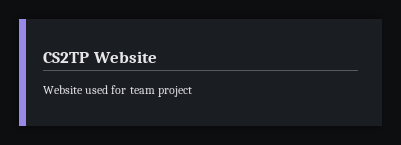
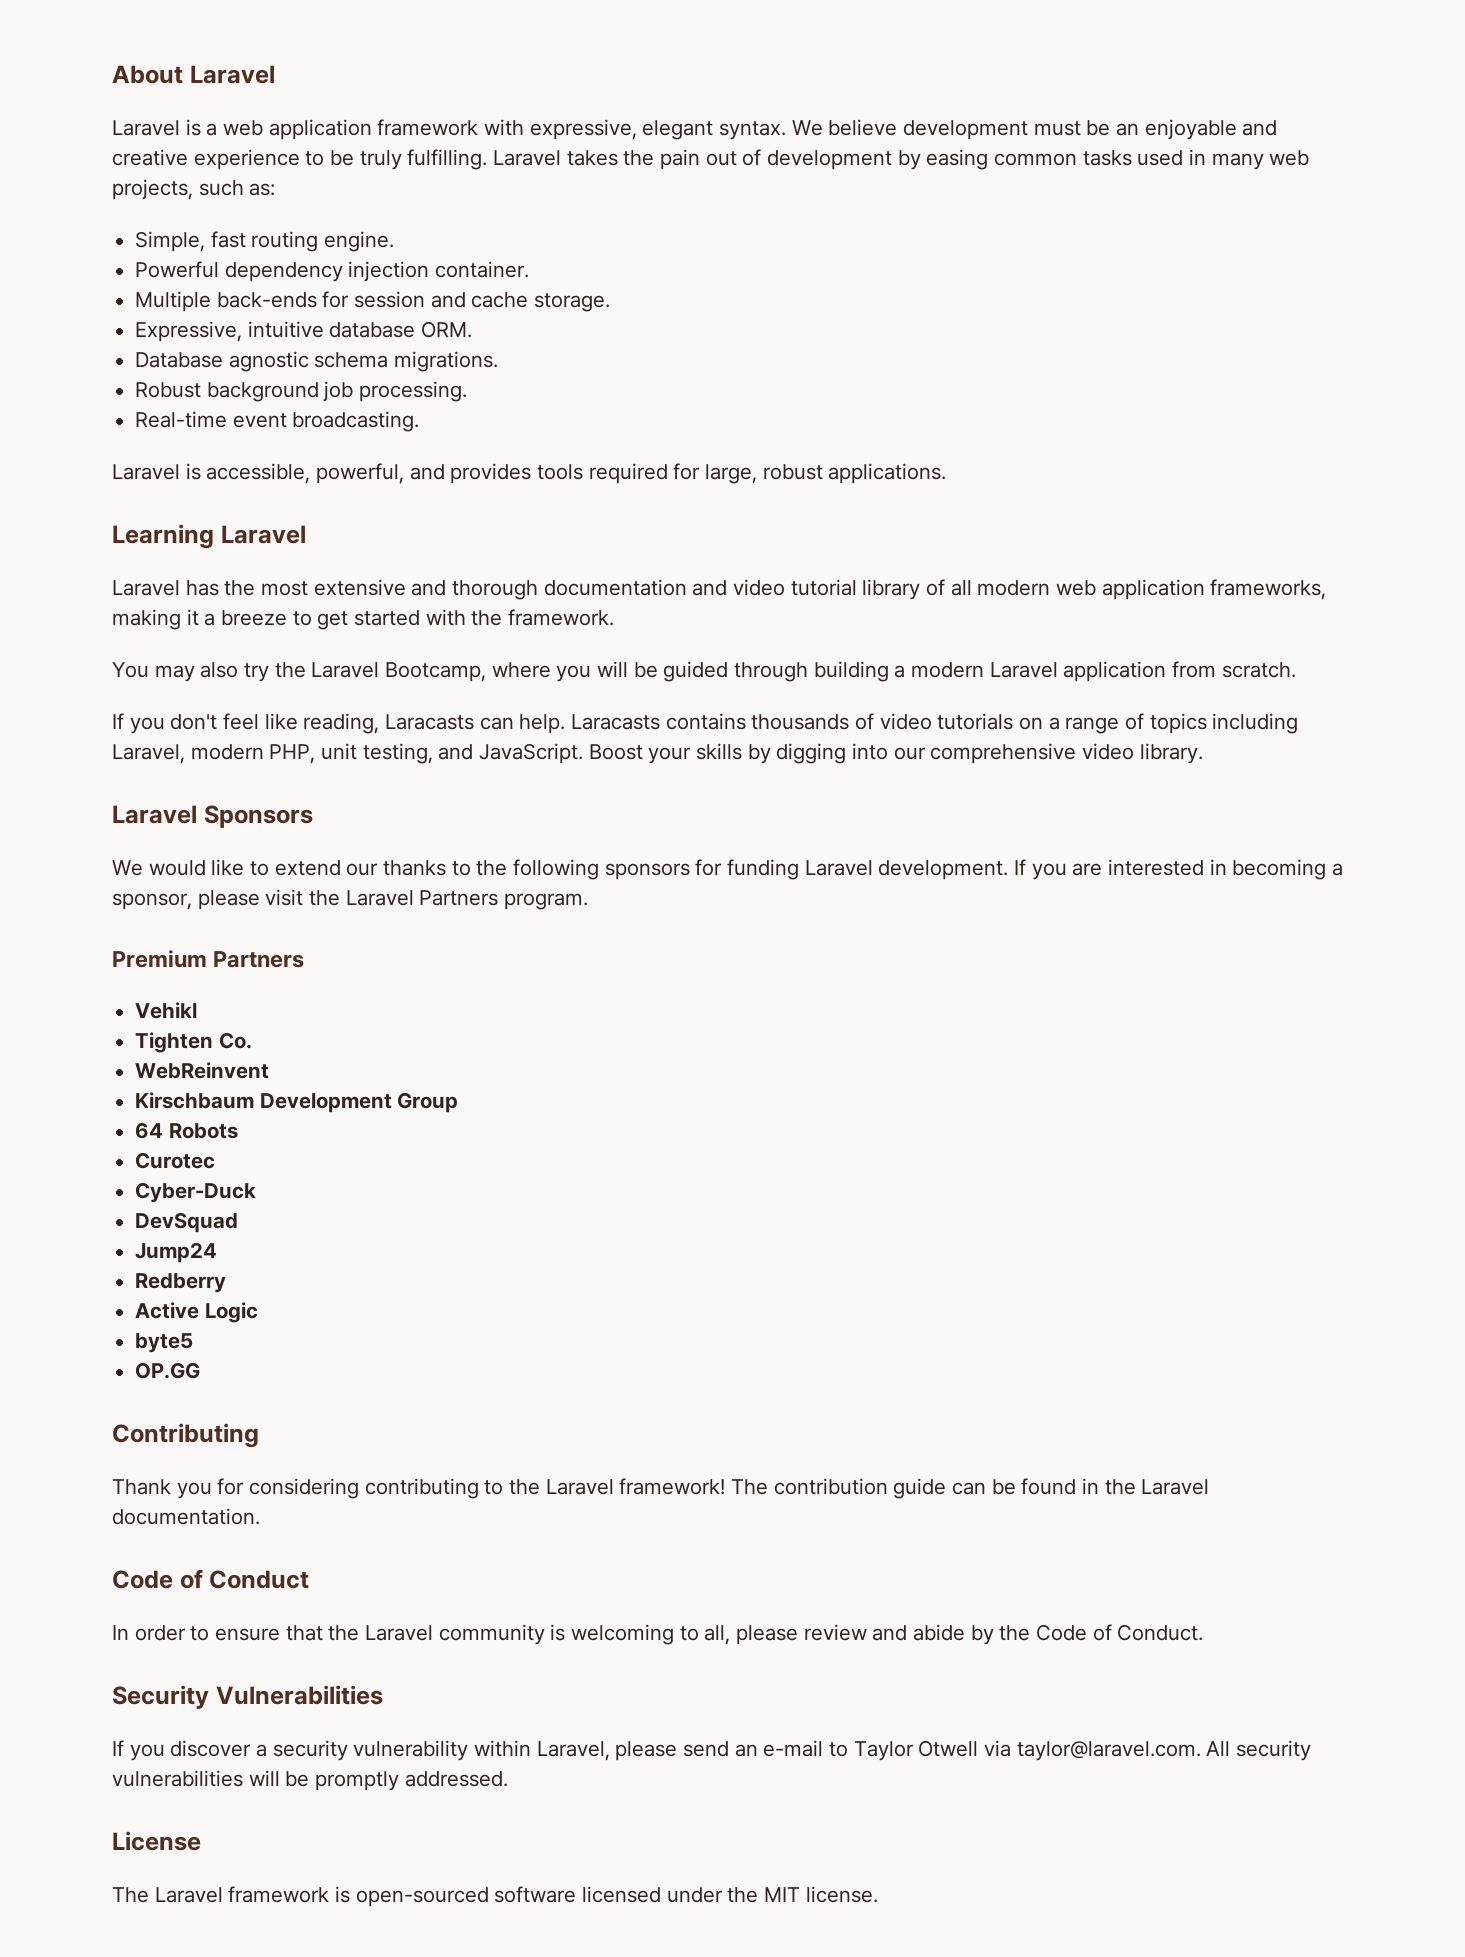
[43,51,157,63] [43,85,192,97] CS2TP Website // Website used for team project -> [112,65,275,84] [112,119,1278,140] [112,149,1310,170] [112,179,276,200] [135,231,395,252] [135,261,530,282] [135,291,611,312] [135,321,473,342] [135,351,499,372] [135,381,468,402] [135,411,420,432] [112,463,947,484] [112,524,306,549] [112,579,1327,600] [112,609,615,630] [112,661,1296,682] [112,713,1299,734] [112,743,1203,764] [112,805,313,828] [112,859,1344,880] [112,889,589,910] [112,950,305,968] [135,1002,198,1019] [135,1032,252,1053] [135,1062,270,1079] [135,1092,459,1113] [135,1122,238,1139] [135,1152,216,1169] [135,1182,257,1203] [135,1212,239,1233] [135,1242,218,1263] [135,1273,227,1293] [135,1302,258,1323] [135,1333,194,1353] [135,1362,201,1379] [112,1423,259,1448] [112,1478,1210,1499] [112,1508,260,1525] [112,1569,310,1589] [112,1624,1204,1645] [112,1685,383,1709] [112,1740,1312,1761] [112,1770,508,1791] [112,1831,201,1851] [112,1886,878,1907] About Laravel // Laravel is a web application framework with expressive, elegant syntax. We believe development must be an enjoyable and creative experience to be truly fulfilling. Laravel takes the pain out of development by easing common tasks used in many web projects, such as: // Simple, fast routing engine. // Powerful dependency injection container. // Multiple back-ends for session and cache storage. // Expressive, intuitive database ORM. // Database agnostic schema migrations. // Robust background job processing. // Real-time event broadcasting. // Laravel is accessible, powerful, and provides tools required for large, robust applications. // Learning Laravel // Laravel has the most extensive and thorough documentation and video tutorial library of all modern web application frameworks, making it a breeze to get started with the framework. // You may also try the Laravel Bootcamp, where you will be guided through building a modern Laravel application from scratch. // If you don't feel like reading, Laracasts can help. Laracasts contains thousands of video tutorials on a range of topics including Laravel, modern PHP, unit testing, and JavaScript. Boost your skills by digging into our comprehensive video library. // Laravel Sponsors // We would like to extend our thanks to the following sponsors for funding Laravel development. If you are interested in becoming a sponsor, please visit the Laravel Partners program. // Premium Partners // Vehikl // Tighten Co. // WebReinvent // Kirschbaum Development Group // 64 Robots // Curotec // Cyber-Duck // DevSquad // Jump24 // Redberry // Active Logic // byte5 // OP.GG // Contributing // Thank you for considering contributing to the Laravel framework! The contribution guide can be found in the Laravel documentation. // Code of Conduct // In order to ensure that the Laravel community is welcoming to all, please review and abide by the Code of Conduct. // Security Vulnerabilities // If you discover a security vulnerability within Laravel, please send an e-mail to Taylor Otwell via taylor@laravel.com. All security vulnerabilities will be promptly addressed. // License // The Laravel framework is open-sourced software licensed under the MIT license.

